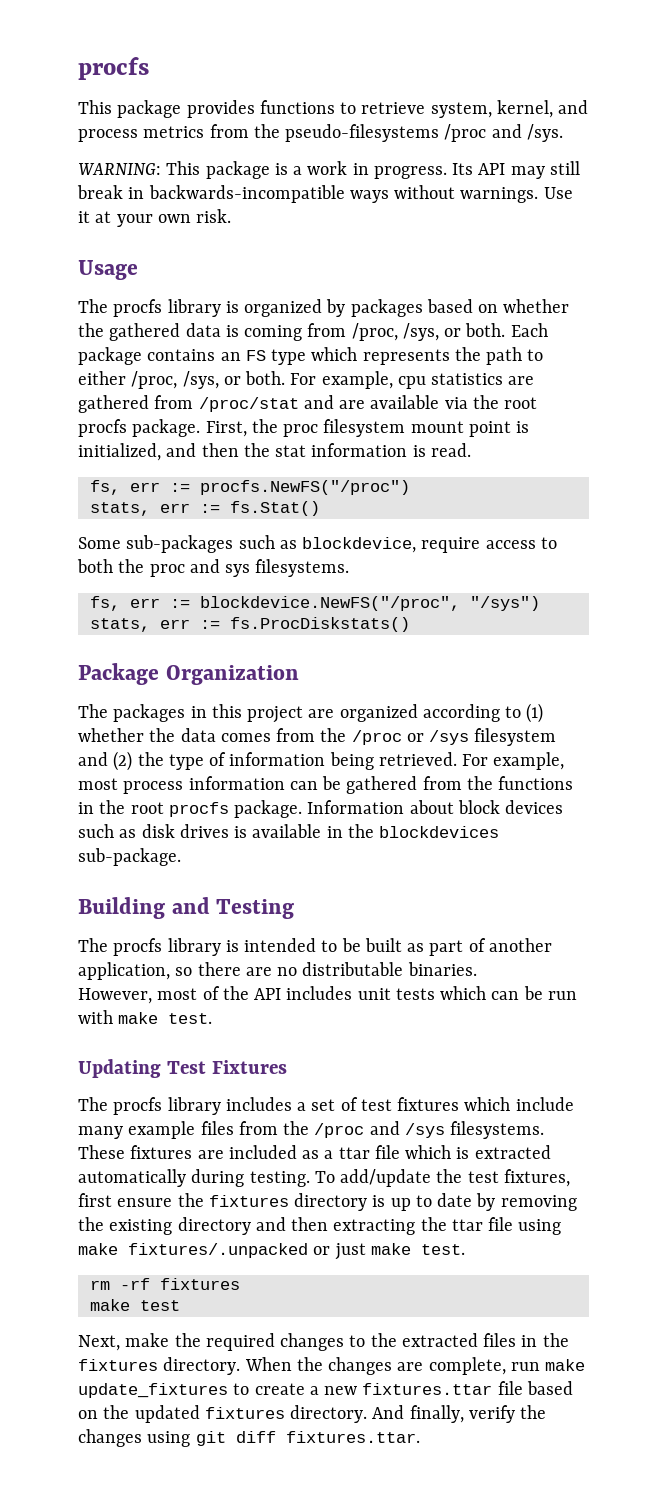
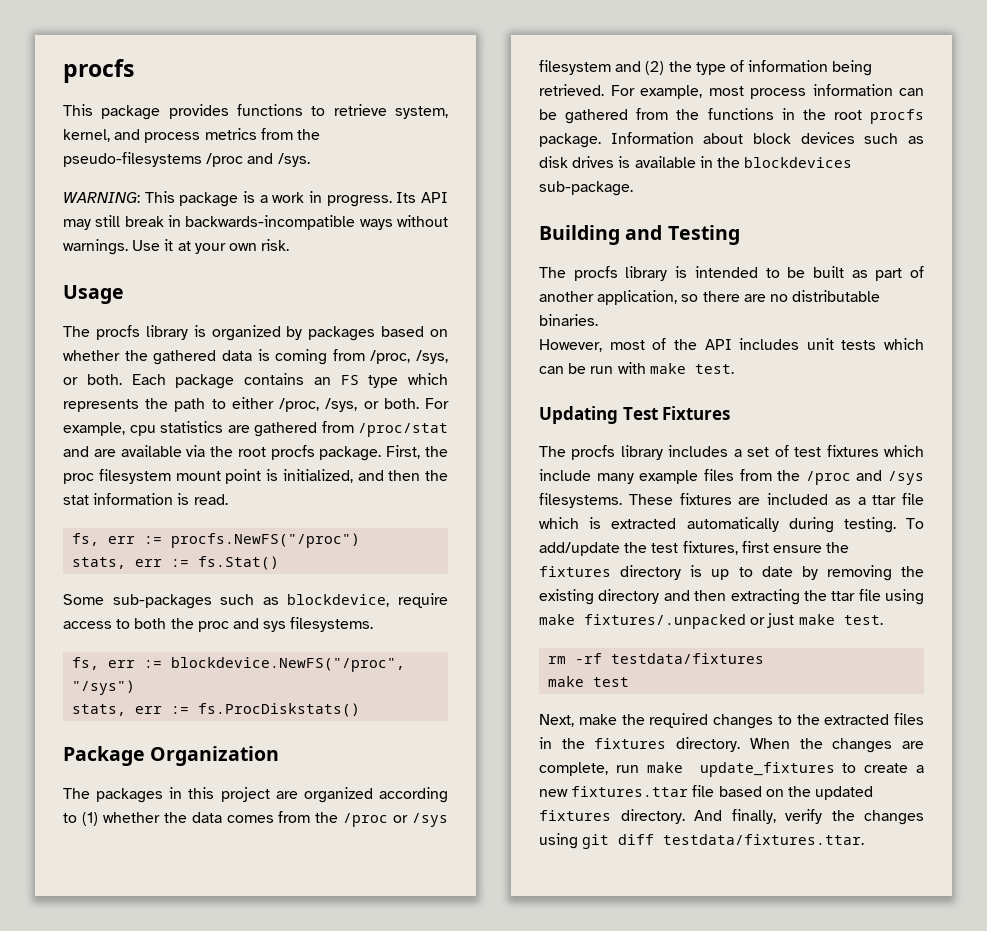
[159,1278,240,1290] fixtures -> [611,653,765,664] testdata/fixtures
[285,1431,420,1443] fixtures.ttar. -> [663,834,865,845] testdata/fixtures.ttar.

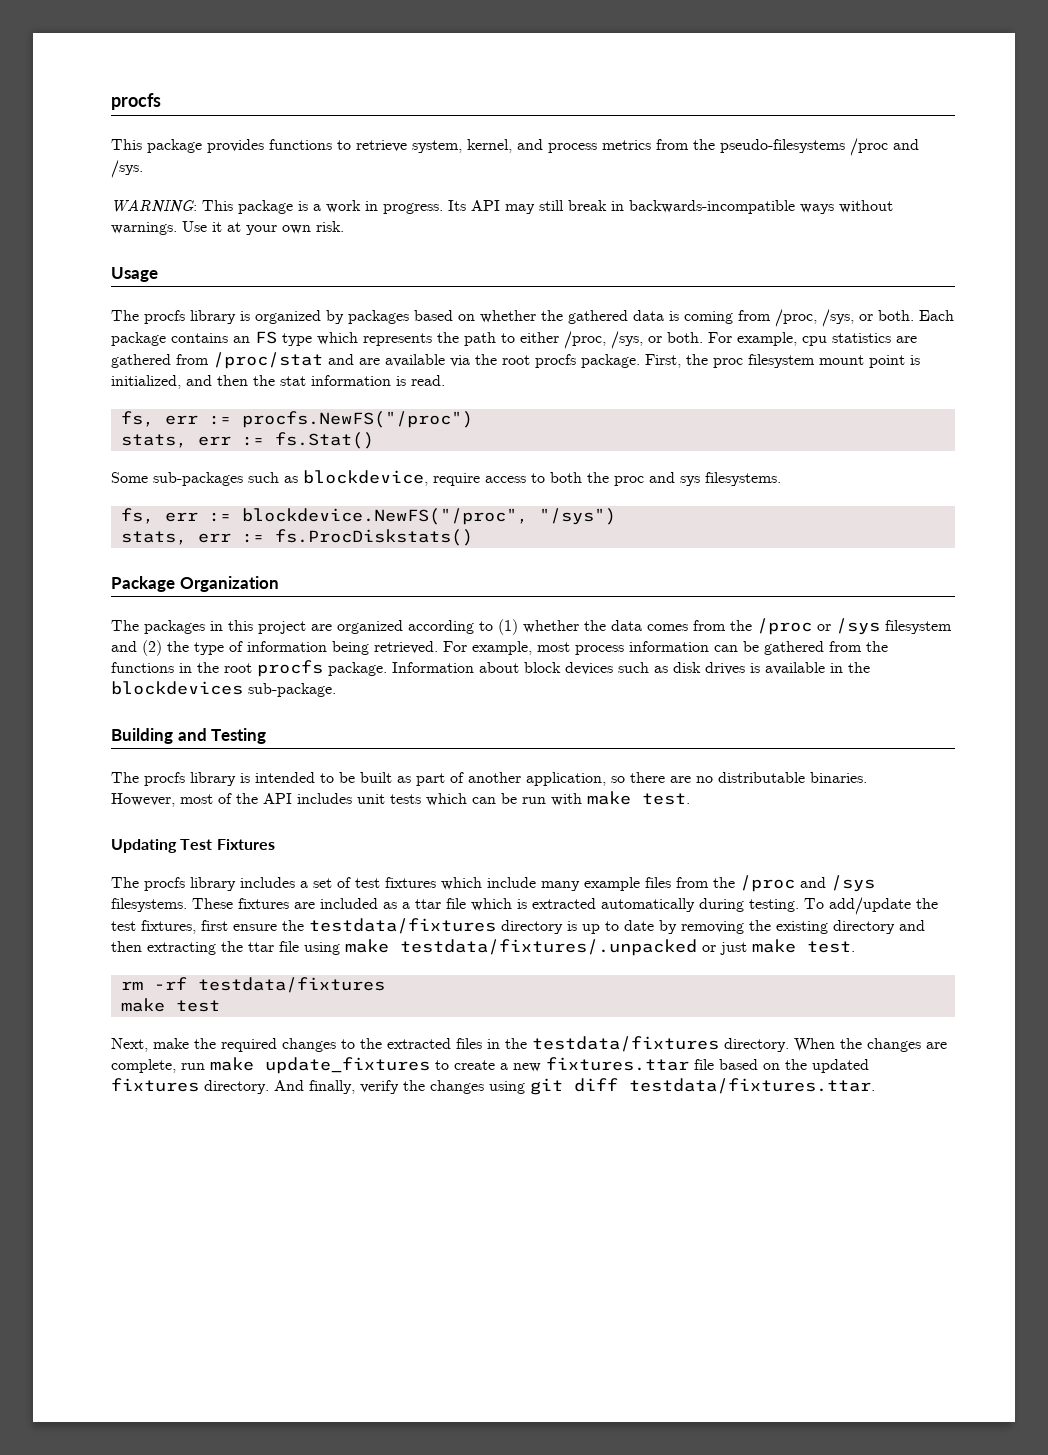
[539,566,611,577] fixtures -> [309,918,496,934] testdata/fixtures
[584,614,746,629] fixtures/.unpacked -> [400,939,697,956] testdata/fixtures/.unpacked
[594,738,667,749] fixtures -> [532,1036,719,1052] testdata/fixtures

